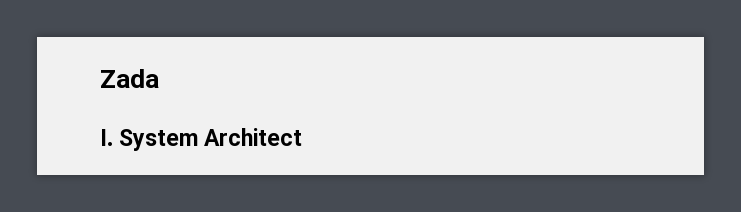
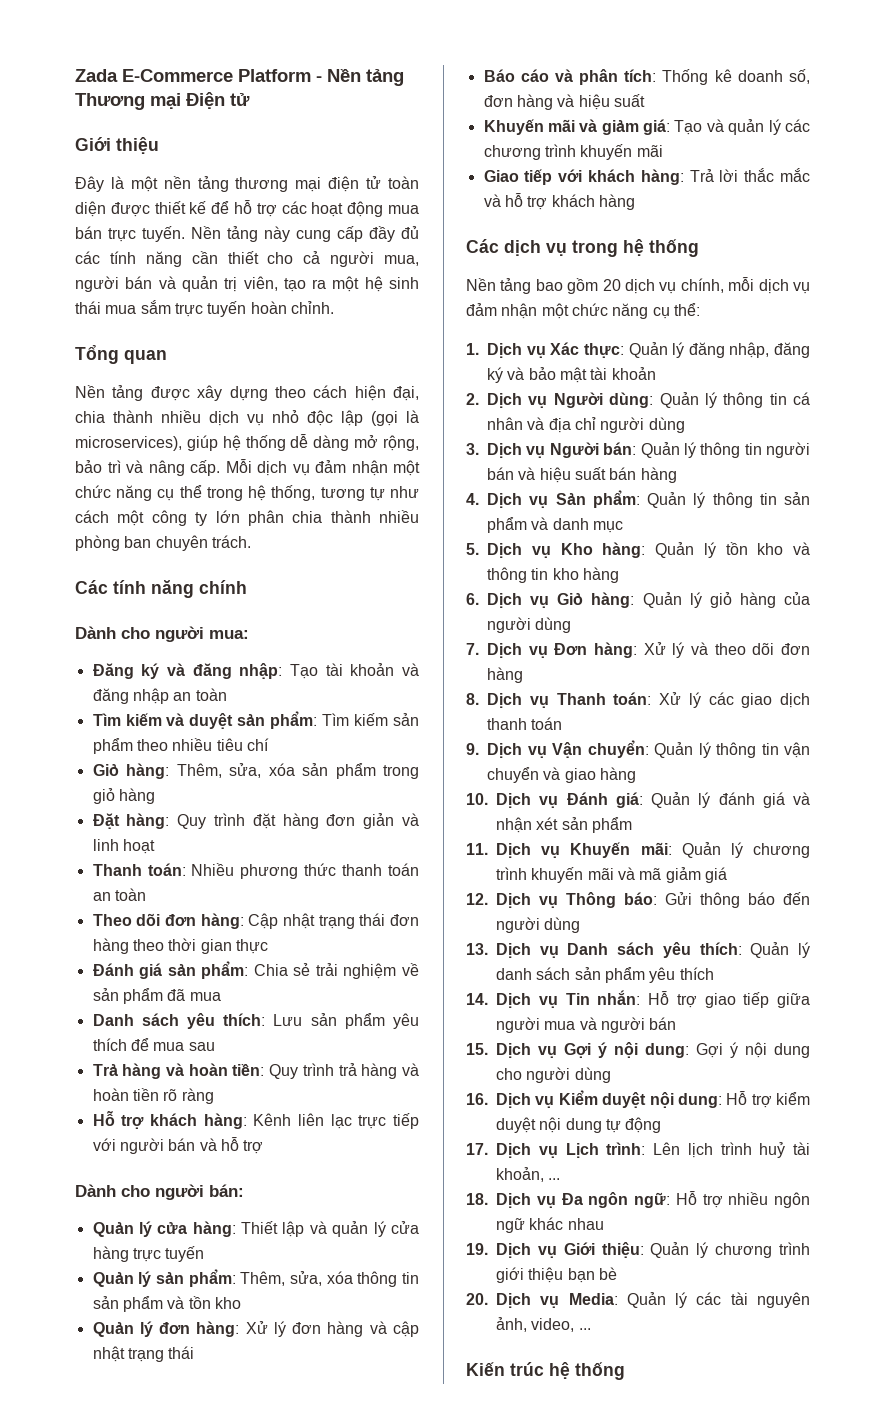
[100,128,303,151] // I. System Architect -> [122,69,404,86] [75,92,250,110] [75,137,159,154] [75,176,419,192] [75,200,420,217] [75,226,419,242] [75,251,419,267] [75,276,420,292] [75,300,334,317] [75,345,167,364] [75,385,419,401] [75,410,419,426] [75,434,419,451] [75,459,420,476] [75,485,420,501] [75,510,419,526] [75,535,251,551] [75,580,247,598] [75,626,249,642] [92,663,420,679] [92,688,227,704] [92,711,420,729] [92,738,269,754] [92,763,419,779] [92,788,155,804] [92,813,420,829] [92,839,155,854] [92,863,419,879] [92,888,146,901] [92,913,420,929] [92,938,268,954] [92,961,420,979] [92,988,221,1004] [92,1013,419,1029] [92,1038,215,1051] [92,1063,419,1079] [92,1088,214,1104] [92,1111,420,1129] [92,1137,264,1154] [75,1184,244,1200] [92,1221,419,1237] [92,1246,205,1262] [92,1269,420,1287] [92,1296,241,1312] [92,1321,419,1337] [92,1346,195,1362] [483,69,810,85] [483,94,645,110] [483,119,810,135] [483,144,663,160] [483,168,810,185] [483,193,635,210] [466,239,699,257] [466,277,810,294] [466,303,700,319] [466,342,810,358] [487,367,656,383] [466,392,810,408] [487,417,685,433] [466,442,810,458] [487,467,677,483] [466,490,810,508] [487,517,623,533] [466,542,810,558] [487,567,619,583] [466,592,810,608] [487,617,572,633] [466,642,810,658] [487,667,523,683] [466,692,810,708] [487,717,563,730] [466,740,810,758] [487,767,636,783] [466,792,810,808] [496,817,632,833] [466,842,810,858] [496,867,727,883] [466,892,810,908] [496,917,581,933] [466,942,810,958] [496,967,714,983] [466,990,810,1008] [496,1017,677,1033] [466,1042,810,1058] [496,1067,611,1083] [466,1090,810,1108] [496,1117,662,1133] [466,1142,810,1158] [496,1167,561,1182] [466,1191,810,1208] [496,1217,604,1233] [466,1242,810,1258] [496,1267,617,1283] [466,1292,810,1308] [496,1317,591,1332] [466,1362,625,1380] E-Commerce Platform - Nền tảng Thương mại Điện tử // Giới thiệu // Đây là một nền tảng thương mại điện tử toàn diện được thiết kế để hỗ trợ các hoạt động mua bán trực tuyến. Nền tảng này cung cấp đầy đủ các tính năng cần thiết cho cả người mua, người bán và quản trị viên, tạo ra một hệ sinh thái mua sắm trực tuyến hoàn chỉnh. // Tổng quan // Nền tảng được xây dựng theo cách hiện đại, chia thành nhiều dịch vụ nhỏ độc lập (gọi là microservices), giúp hệ thống dễ dàng mở rộng, bảo trì và nâng cấp. Mỗi dịch vụ đảm nhận một chức năng cụ thể trong hệ thống, tương tự như cách một công ty lớn phân chia thành nhiều phòng ban chuyên trách. // Các tính năng chính // Dành cho người mua: // Đăng ký và đăng nhập: Tạo tài khoản và đăng nhập an toàn // Tìm kiếm và duyệt sản phẩm: Tìm kiếm sản phẩm theo nhiều tiêu chí // Giỏ hàng: Thêm, sửa, xóa sản phẩm trong giỏ hàng // Đặt hàng: Quy trình đặt hàng đơn giản và linh hoạt // Thanh toán: Nhiều phương thức thanh toán an toàn // Theo dõi đơn hàng: Cập nhật trạng thái đơn hàng theo thời gian thực // Đánh giá sản phẩm: Chia sẻ trải nghiệm về sản phẩm đã mua // Danh sách yêu thích: Lưu sản phẩm yêu thích để mua sau // Trả hàng và hoàn tiền: Quy trình trả hàng và hoàn tiền rõ ràng // Hỗ trợ khách hàng: Kênh liên lạc trực tiếp với người bán và hỗ trợ // Dành cho người bán: // Quản lý cửa hàng: Thiết lập và quản lý cửa hàng trực tuyến // Quản lý sản phẩm: Thêm, sửa, xóa thông tin sản phẩm và tồn kho // Quản lý đơn hàng: Xử lý đơn hàng và cập nhật trạng thái // Báo cáo và phân tích: Thống kê doanh số, đơn hàng và hiệu suất // Khuyến mãi và giảm giá: Tạo và quản lý các chương trình khuyến mãi // Giao tiếp với khách hàng: Trả lời thắc mắc và hỗ trợ khách hàng // Các dịch vụ trong hệ thống // Nền tảng bao gồm 20 dịch vụ chính, mỗi dịch vụ đảm nhận một chức năng cụ thể: // 1. Dịch vụ Xác thực: Quản lý đăng nhập, đăng ký và bảo mật tài khoản // 2. Dịch vụ Người dùng: Quản lý thông tin cá nhân và địa chỉ người dùng // 3. Dịch vụ Người bán: Quản lý thông tin người bán và hiệu suất bán hàng // 4. Dịch vụ Sản phẩm: Quản lý thông tin sản phẩm và danh mục // 5. Dịch vụ Kho hàng: Quản lý tồn kho và thông tin kho hàng // 6. Dịch vụ Giỏ hàng: Quản lý giỏ hàng của người dùng // 7. Dịch vụ Đơn hàng: Xử lý và theo dõi đơn hàng // 8. Dịch vụ Thanh toán: Xử lý các giao dịch thanh toán // 9. Dịch vụ Vận chuyển: Quản lý thông tin vận chuyển và giao hàng // 10. Dịch vụ Đánh giá: Quản lý đánh giá và nhận xét sản phẩm // 11. Dịch vụ Khuyến mãi: Quản lý chương trình khuyến mãi và mã giảm giá // 12. Dịch vụ Thông báo: Gửi thông báo đến người dùng // 13. Dịch vụ Danh sách yêu thích: Quản lý danh sách sản phẩm yêu thích // 14. Dịch vụ Tin nhắn: Hỗ trợ giao tiếp giữa người mua và người bán // 15. Dịch vụ Gợi ý nội dung: Gợi ý nội dung cho người dùng // 16. Dịch vụ Kiểm duyệt nội dung: Hỗ trợ kiểm duyệt nội dung tự động // 17. Dịch vụ Lịch trình: Lên lịch trình huỷ tài khoản, ... // 18. Dịch vụ Đa ngôn ngữ: Hỗ trợ nhiều ngôn ngữ khác nhau // 19. Dịch vụ Giới thiệu: Quản lý chương trình giới thiệu bạn bè // 20. Dịch vụ Media: Quản lý các tài nguyên ảnh, video, ... // Kiến trúc hệ thống

